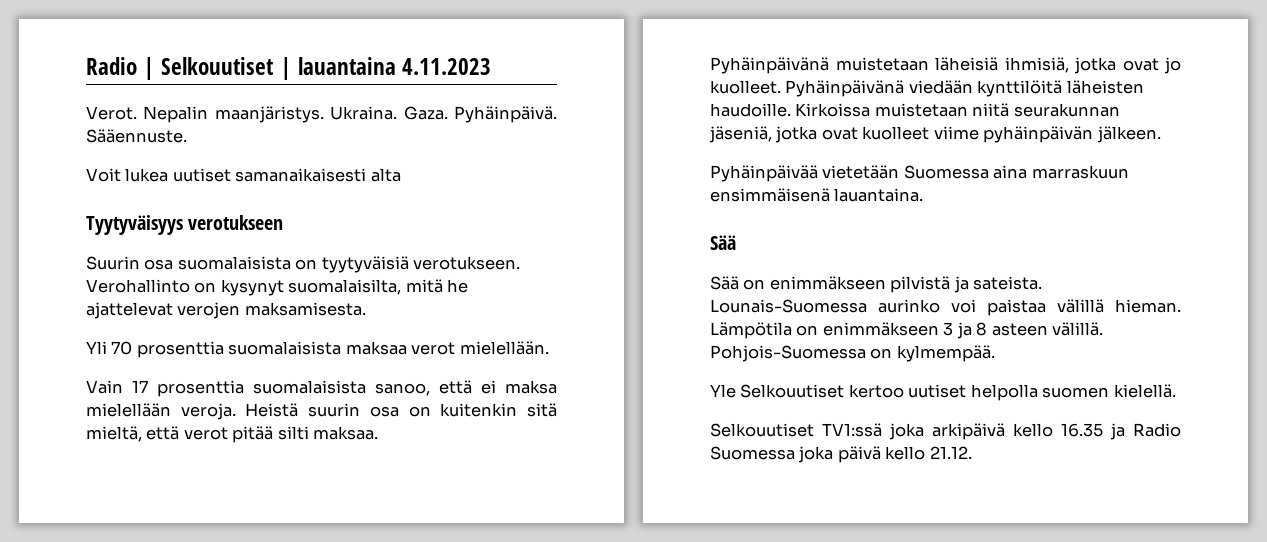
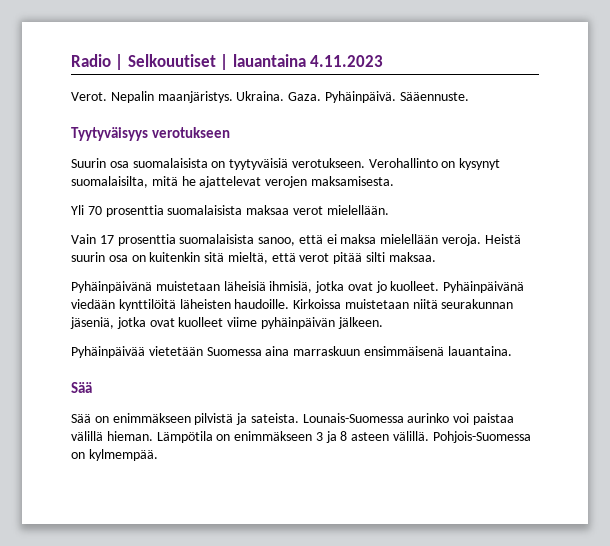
[86,168,401,182] // Voit lukea uutiset samanaikaisesti alta -> (469, 96) none
[710,384,1176,401] [710,423,1181,440] [710,446,972,463] // Yle Selkouutiset kertoo uutiset helpolla suomen kielellä. // Selkouutiset TV1:ssä joka arkipäivä kello 16.35 ja Radio Suomessa joka päivä kello 21.12. -> (158, 455) none

